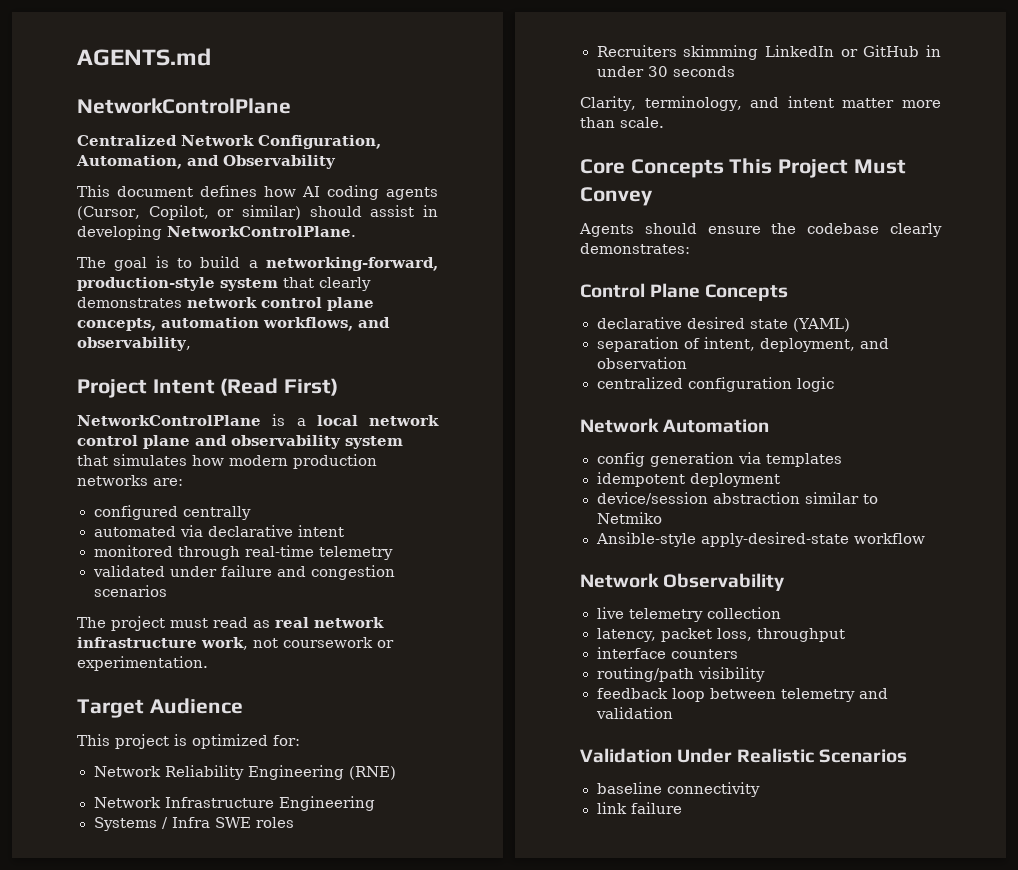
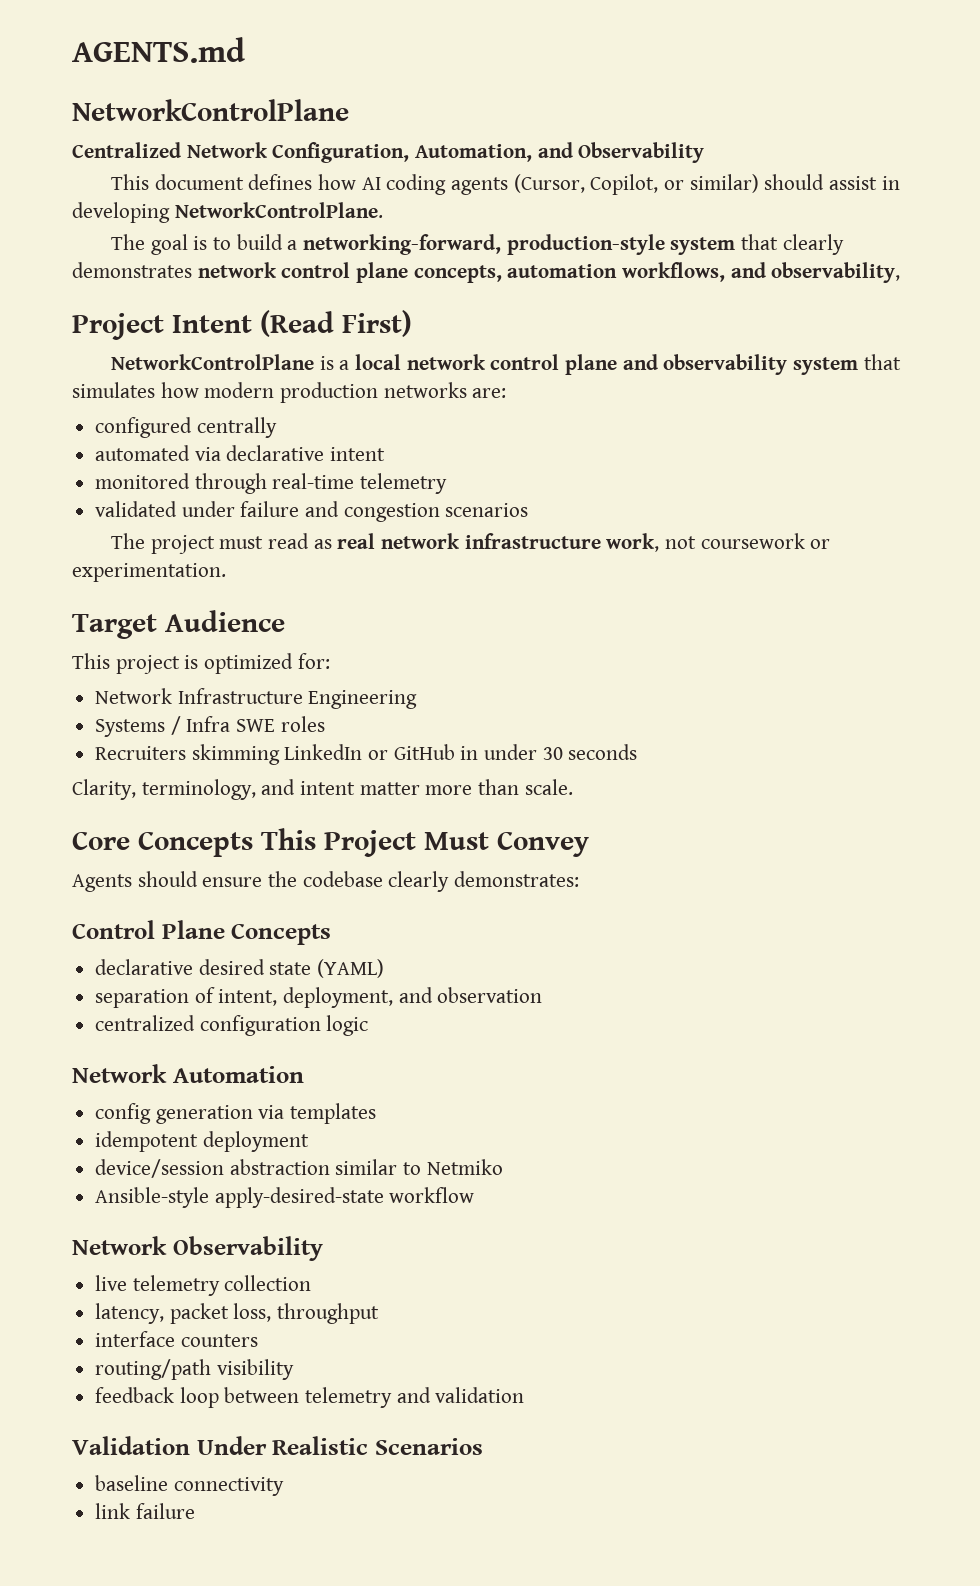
[93,765,396,780] // Network Reliability Engineering (RNE) -> (330, 661) none

